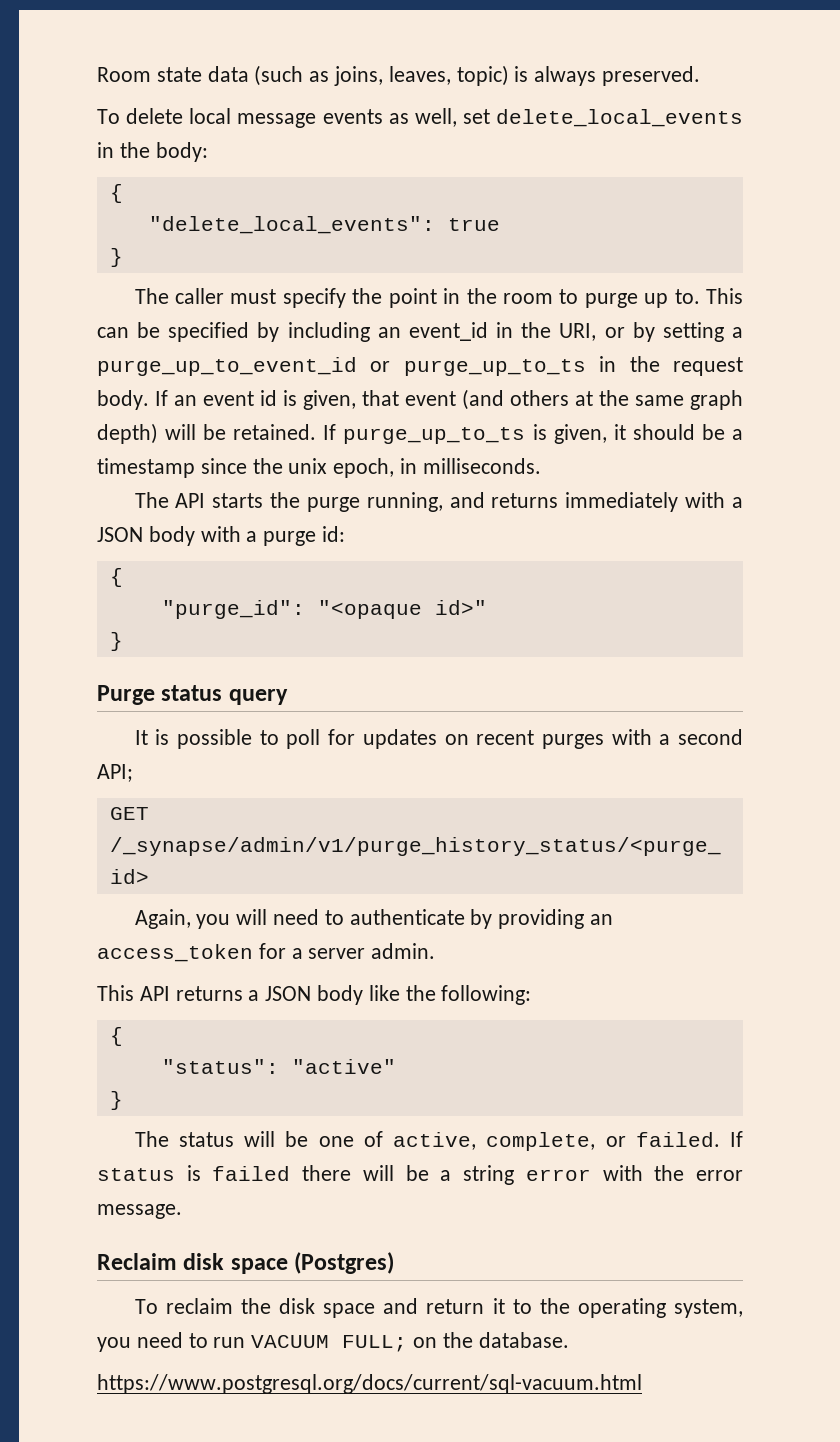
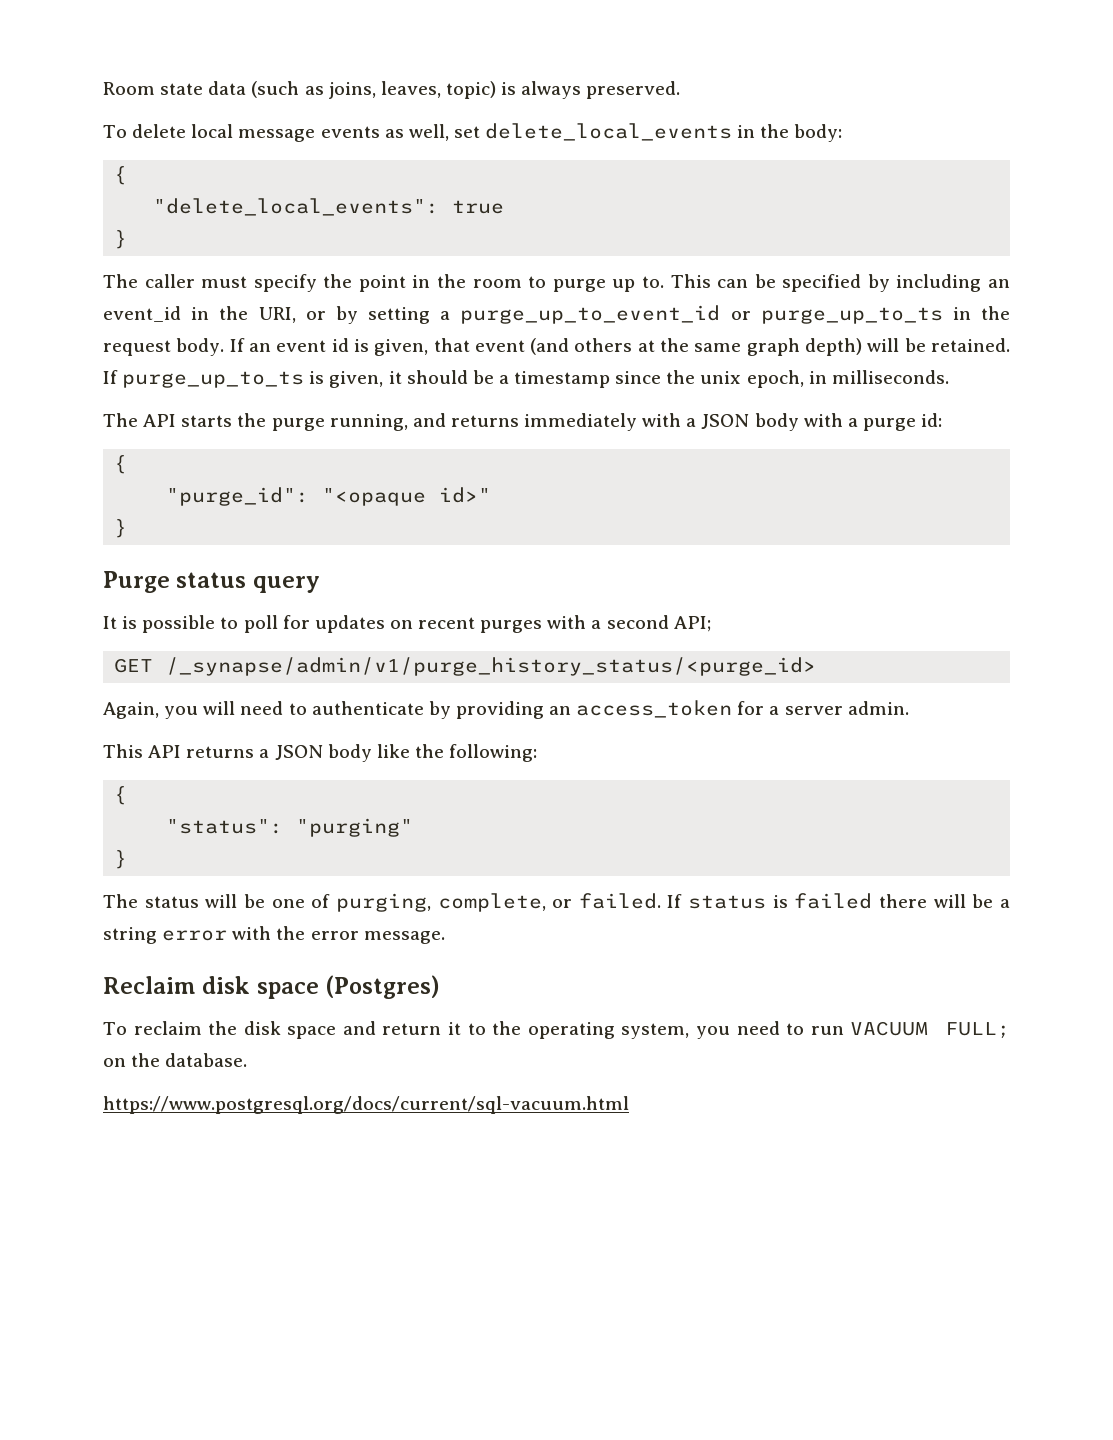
[291,1059,396,1074] "active" -> [296,818,414,837] "purging"
[393,1132,477,1150] active, -> [335,893,431,912] purging,

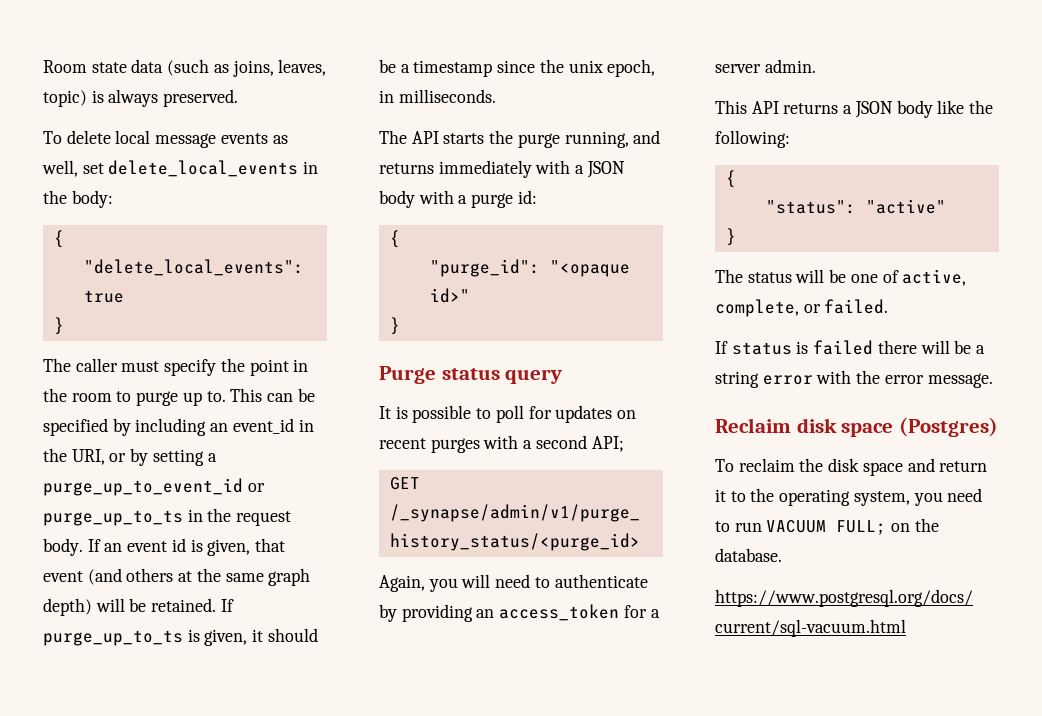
[296,818,414,837] "purging" -> [865,199,946,214] "active"
[335,893,431,912] purging, -> [902,269,967,286] active,
(661, 901) none -> (889, 306) //

